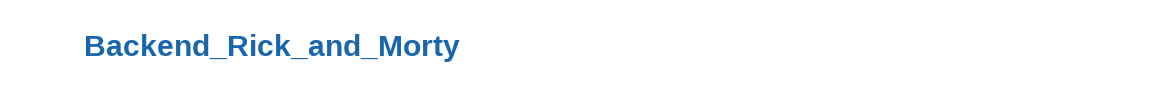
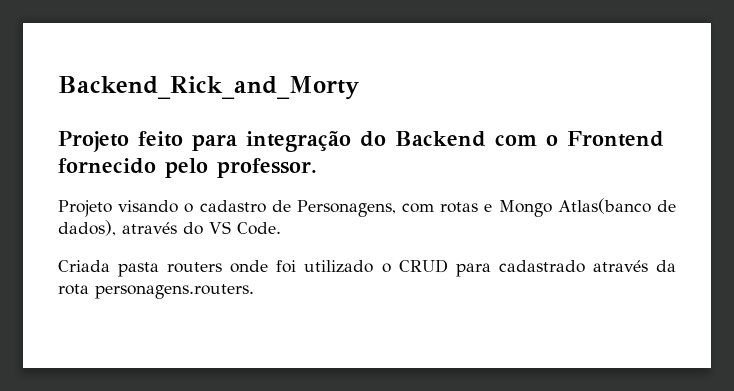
(460, 48) none -> [58,130,664,152] [58,158,317,178] [58,198,676,217] [58,220,281,236] [58,259,676,277] [58,284,254,299] // Projeto feito para integração do Backend com o Frontend fornecido pelo professor. // Projeto visando o cadastro de Personagens, com rotas e Mongo Atlas(banco de dados), através do VS Code. // Criada pasta routers onde foi utilizado o CRUD para cadastrado através da rota personagens.routers.

